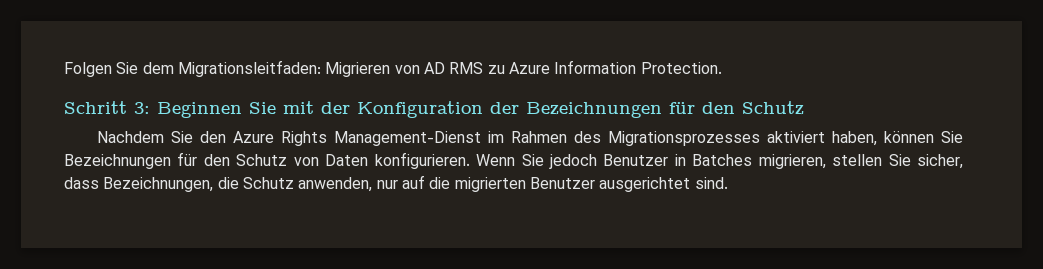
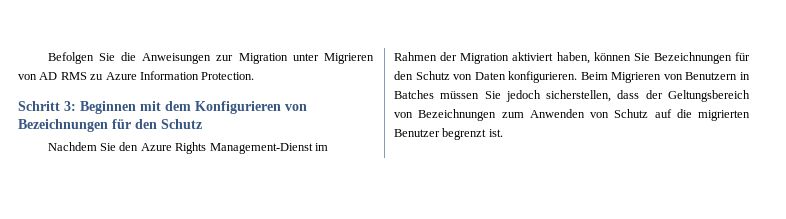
[64,60,321,77] Folgen Sie dem Migrationsleitfaden: -> [47,52,319,64] Befolgen Sie die Anweisungen zur Migration unter
[249,101,519,118] Sie mit der Konfiguration der -> [140,101,307,114] mit dem Konfigurieren von
[574,131,761,146] des Migrationsprozesses -> [440,52,510,64] der Migration
[476,154,963,169] [64,177,398,192] Wenn Sie jedoch Benutzer in Batches migrieren, stellen Sie sicher, dass Bezeichnungen, die Schutz anwenden, nur -> [580,72,750,83] [394,90,750,102] [394,109,649,121] Beim Migrieren von Benutzern in Batches müssen Sie jedoch sicherstellen, dass der Geltungsbereich von Bezeichnungen zum Anwenden von Schutz
[599,177,728,192] ausgerichtet sind. -> [442,128,503,140] begrenzt ist.

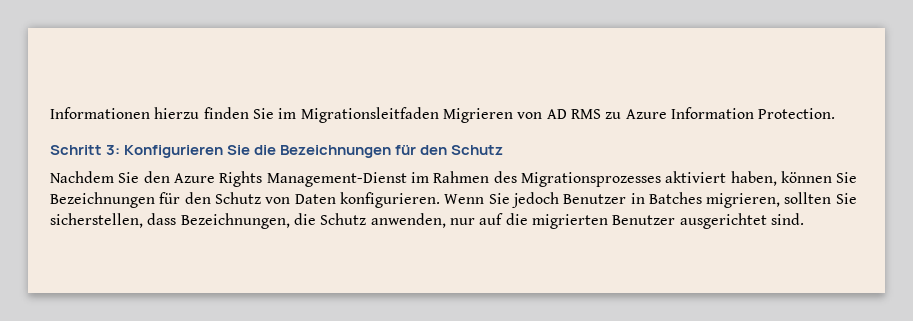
[47,52,319,64] Befolgen Sie die Anweisungen zur Migration unter -> [50,107,439,123] Informationen hierzu finden Sie im Migrationsleitfaden
[80,101,307,114] Beginnen mit dem Konfigurieren von -> [124,145,277,158] Konfigurieren Sie die
[440,52,510,64] der Migration -> [493,171,661,187] des Migrationsprozesses
[580,72,750,83] [394,90,750,102] [394,109,649,121] Beim Migrieren von Benutzern in Batches müssen Sie jedoch sicherstellen, dass der Geltungsbereich von Bezeichnungen zum Anwenden von Schutz -> [444,192,857,208] [50,213,475,229] Wenn Sie jedoch Benutzer in Batches migrieren, sollten Sie sicherstellen, dass Bezeichnungen, die Schutz anwenden, nur
[442,128,503,140] begrenzt ist. -> [679,213,804,229] ausgerichtet sind.

